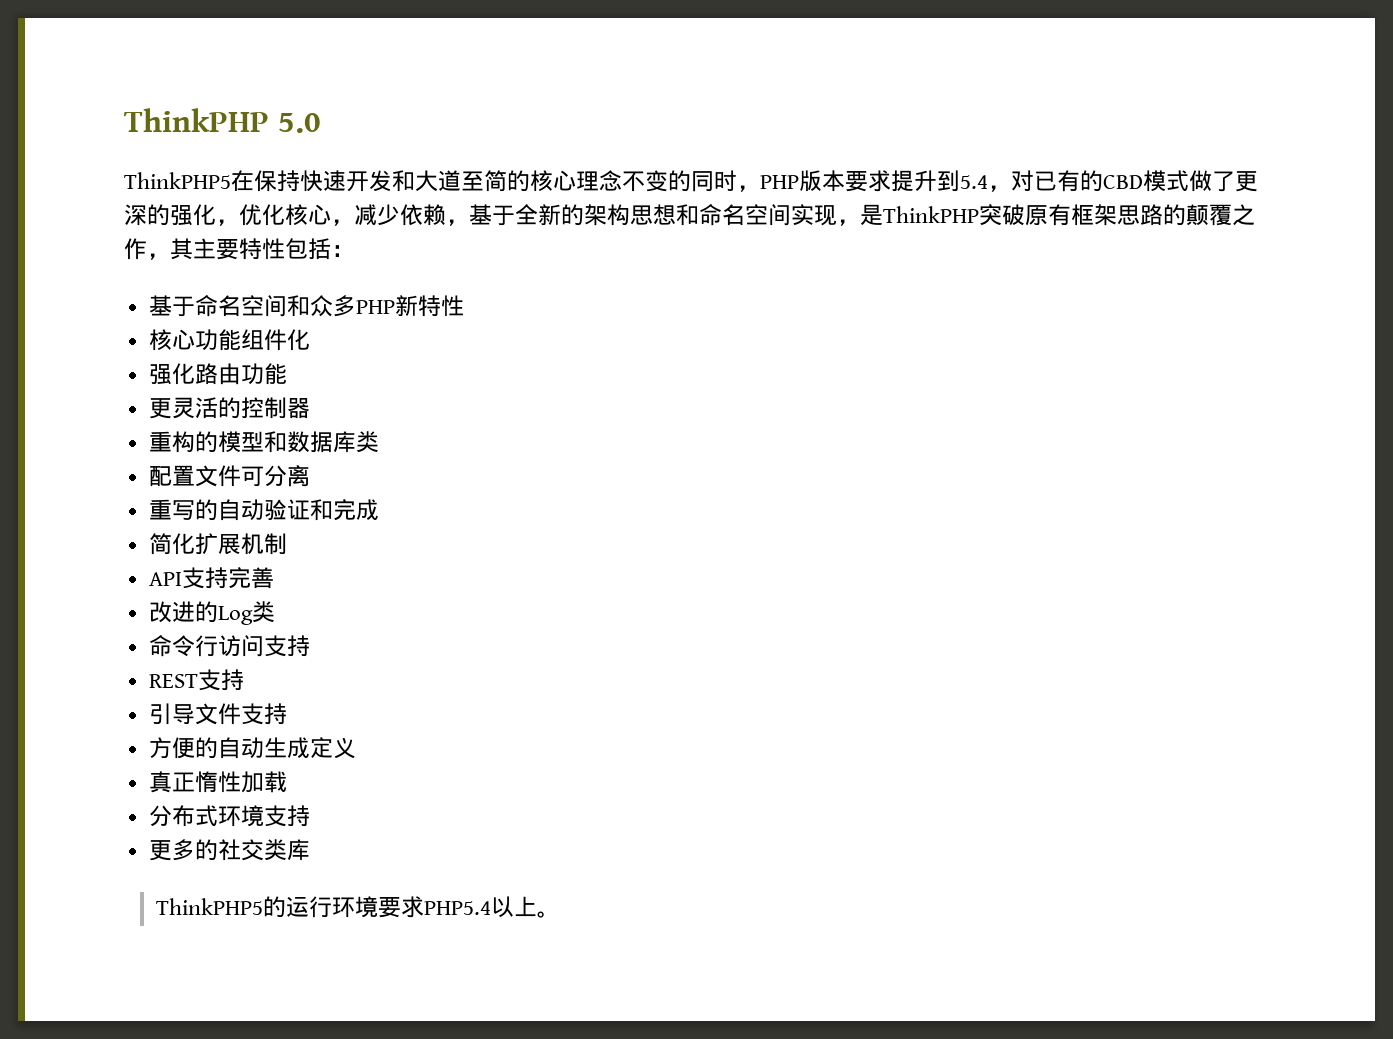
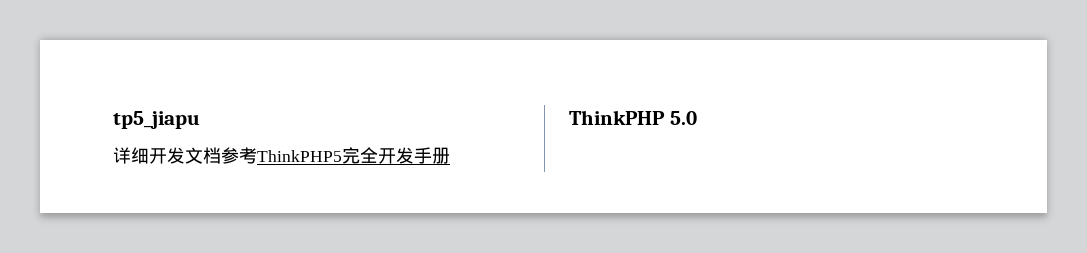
[124,108,321,133] [124,170,1258,192] [124,204,1255,226] [124,238,354,260] [148,295,464,317] [148,329,310,351] [148,363,287,385] [148,397,310,419] [148,431,379,453] [148,465,310,487] [148,499,379,521] [148,533,287,555] [148,567,274,589] [148,601,275,625] [148,635,310,657] [148,669,244,691] [148,703,287,725] [148,737,356,759] [148,771,287,793] [148,805,310,827] [148,839,310,861] [156,896,561,918] ThinkPHP 5.0 // ThinkPHP5在保持快速开发和大道至简的核心理念不变的同时，PHP版本要求提升到5.4，对已有的CBD模式做了更深的强化，优化核心，减少依赖，基于全新的架构思想和命名空间实现，是ThinkPHP突破原有框架思路的颠覆之作，其主要特性包括： // 基于命名空间和众多PHP新特性 // 核心功能组件化 // 强化路由功能 // 更灵活的控制器 // 重构的模型和数据库类 // 配置文件可分离 // 重写的自动验证和完成 // 简化扩展机制 // API支持完善 // 改进的Log类 // 命令行访问支持 // REST支持 // 引导文件支持 // 方便的自动生成定义 // 真正惰性加载 // 分布式环境支持 // 更多的社交类库 // ThinkPHP5的运行环境要求PHP5.4以上。 -> [113,111,200,129] [113,147,450,164] [569,110,697,125] tp5_jiapu // 详细开发文档参考ThinkPHP5完全开发手册 // ThinkPHP 5.0

